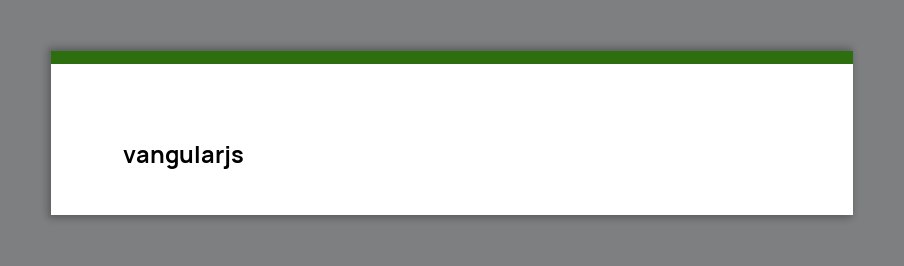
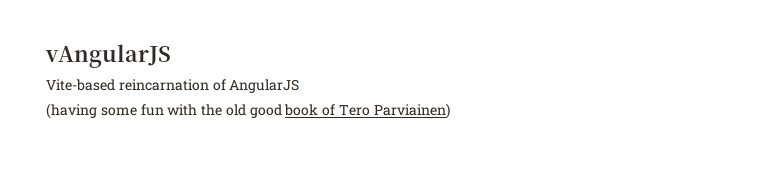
[123,146,244,169] vangularjs -> [45,44,171,68] [46,79,300,93] [46,103,450,119] vAngularJS // Vite-based reincarnation of AngularJS // (having some fun with the old good book of Tero Parviainen)

